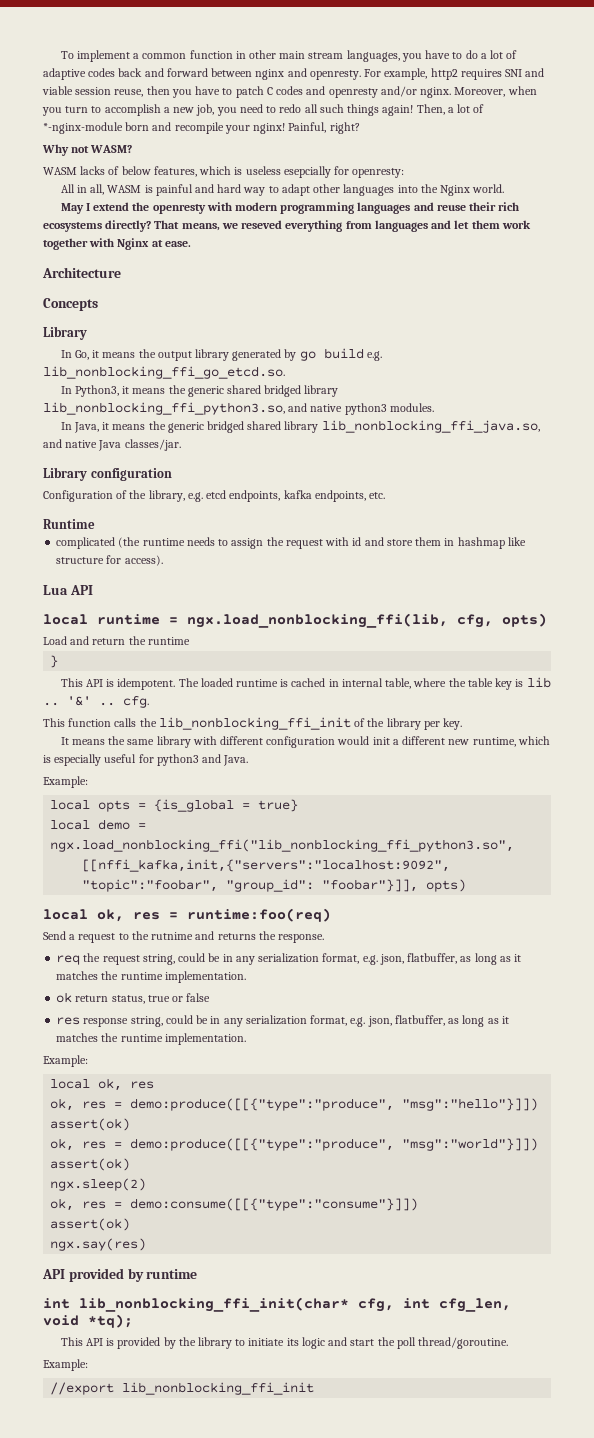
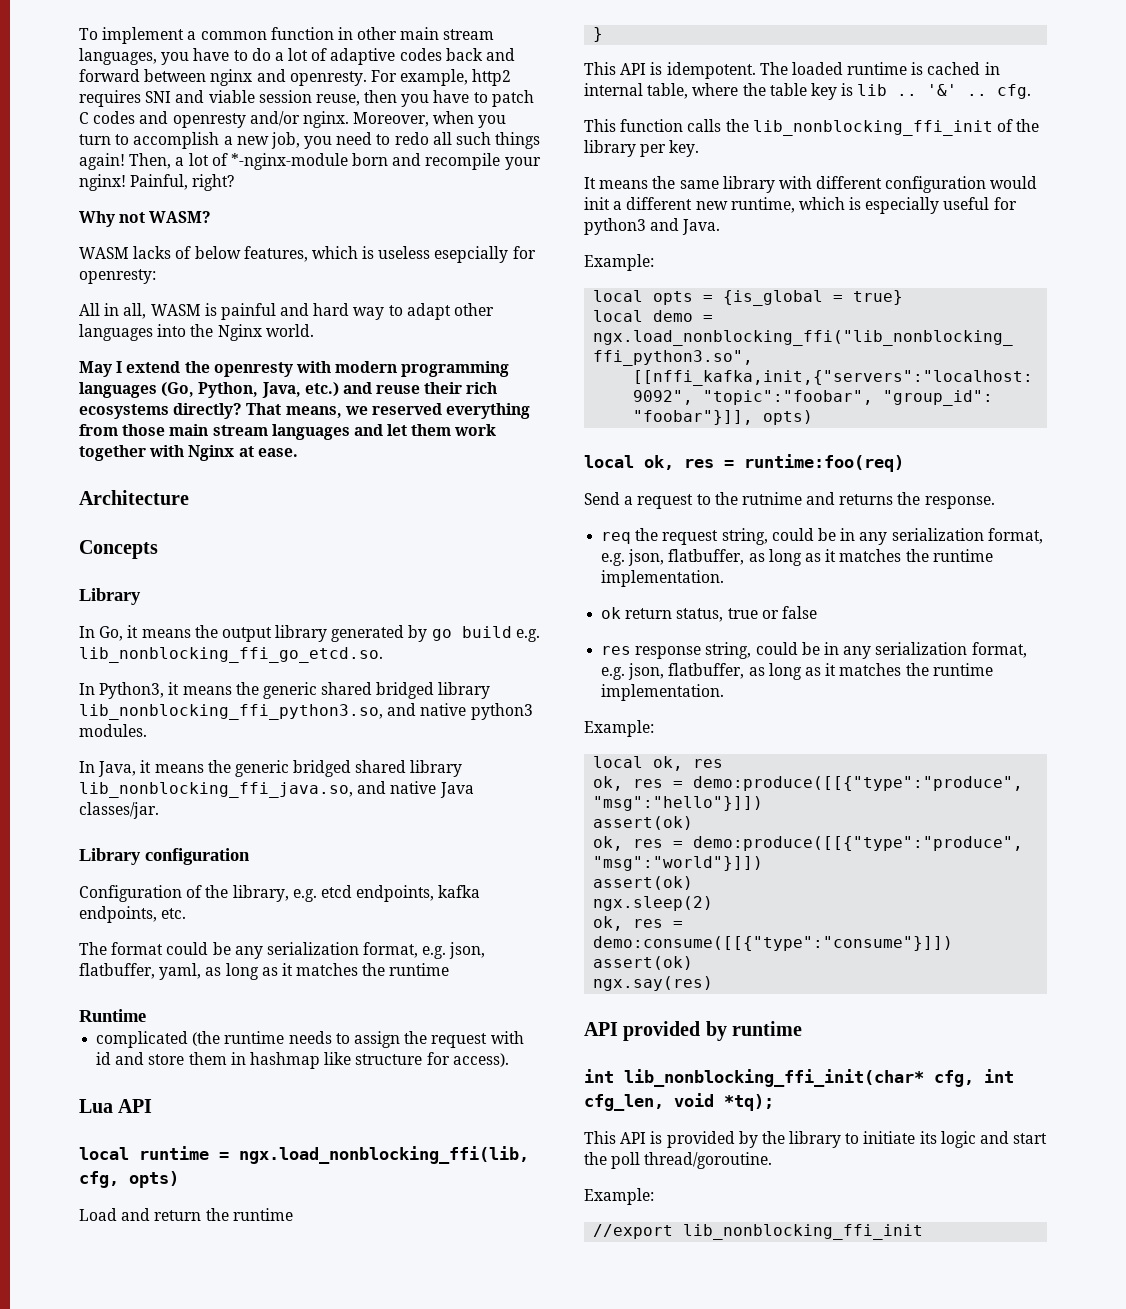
(411, 208) none -> [161,382,339,398] (Go, Python, Java, etc.)
[241,220,283,229] reseved -> [371,403,442,415] reserved
(372, 225) none -> [122,424,268,436] those main stream
(386, 495) none -> [79,942,486,959] [79,963,450,980] // The format could be any serialization format, e.g. json, flatbuffer, yaml, as long as it matches the runtime

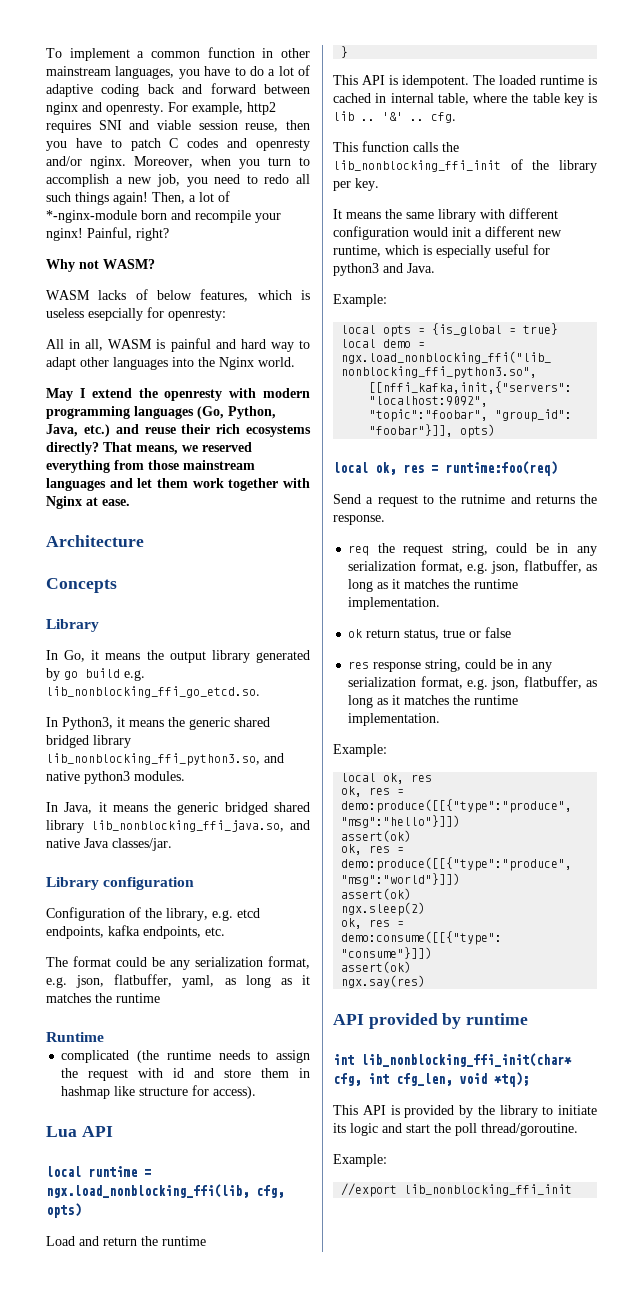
[400,27,495,40] main stream -> [46,66,111,76] mainstream
[399,48,442,61] codes -> [101,84,140,97] coding
[169,424,268,436] main stream -> [183,460,255,470] mainstream

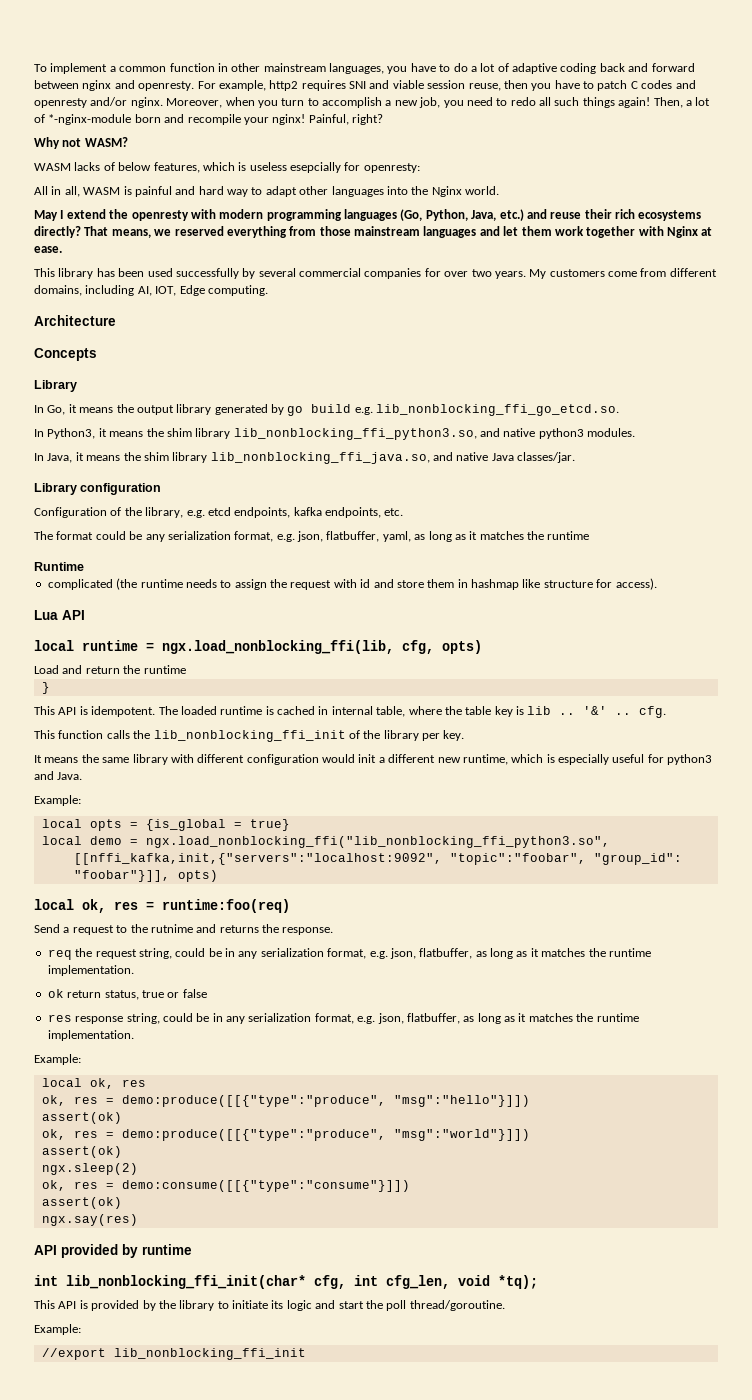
(130, 502) none -> [34,268,717,279] [34,285,268,296] // This library has been used successfully by several commercial companies for over two years. My customers come from different domains, including AI, IOT, Edge computing.
[189,717,270,730] [46,735,89,748] generic shared bridged -> [166,428,192,437] shim
[177,802,310,815] generic bridged shared -> [143,452,169,461] shim

